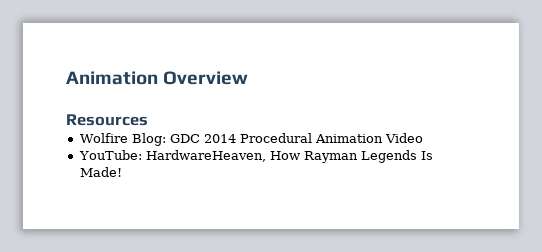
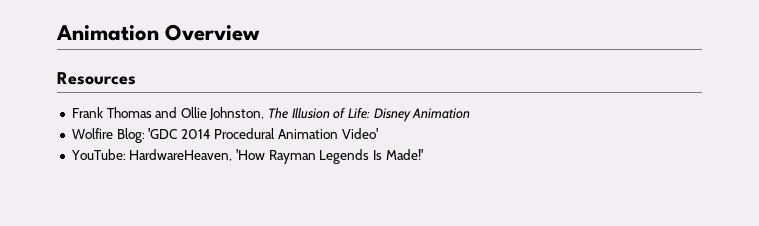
(148, 120) none -> [71,107,471,122] // Frank Thomas and Ollie Johnston, The Illusion of Life: Disney Animation
[169,134,200,143] GDC -> [148,128,178,139] 'GDC
[384,133,423,143] Video -> [341,128,378,139] Video'
[269,151,300,160] How -> [236,149,266,160] 'How
[79,167,122,177] Made! -> [385,149,423,160] Made!'

